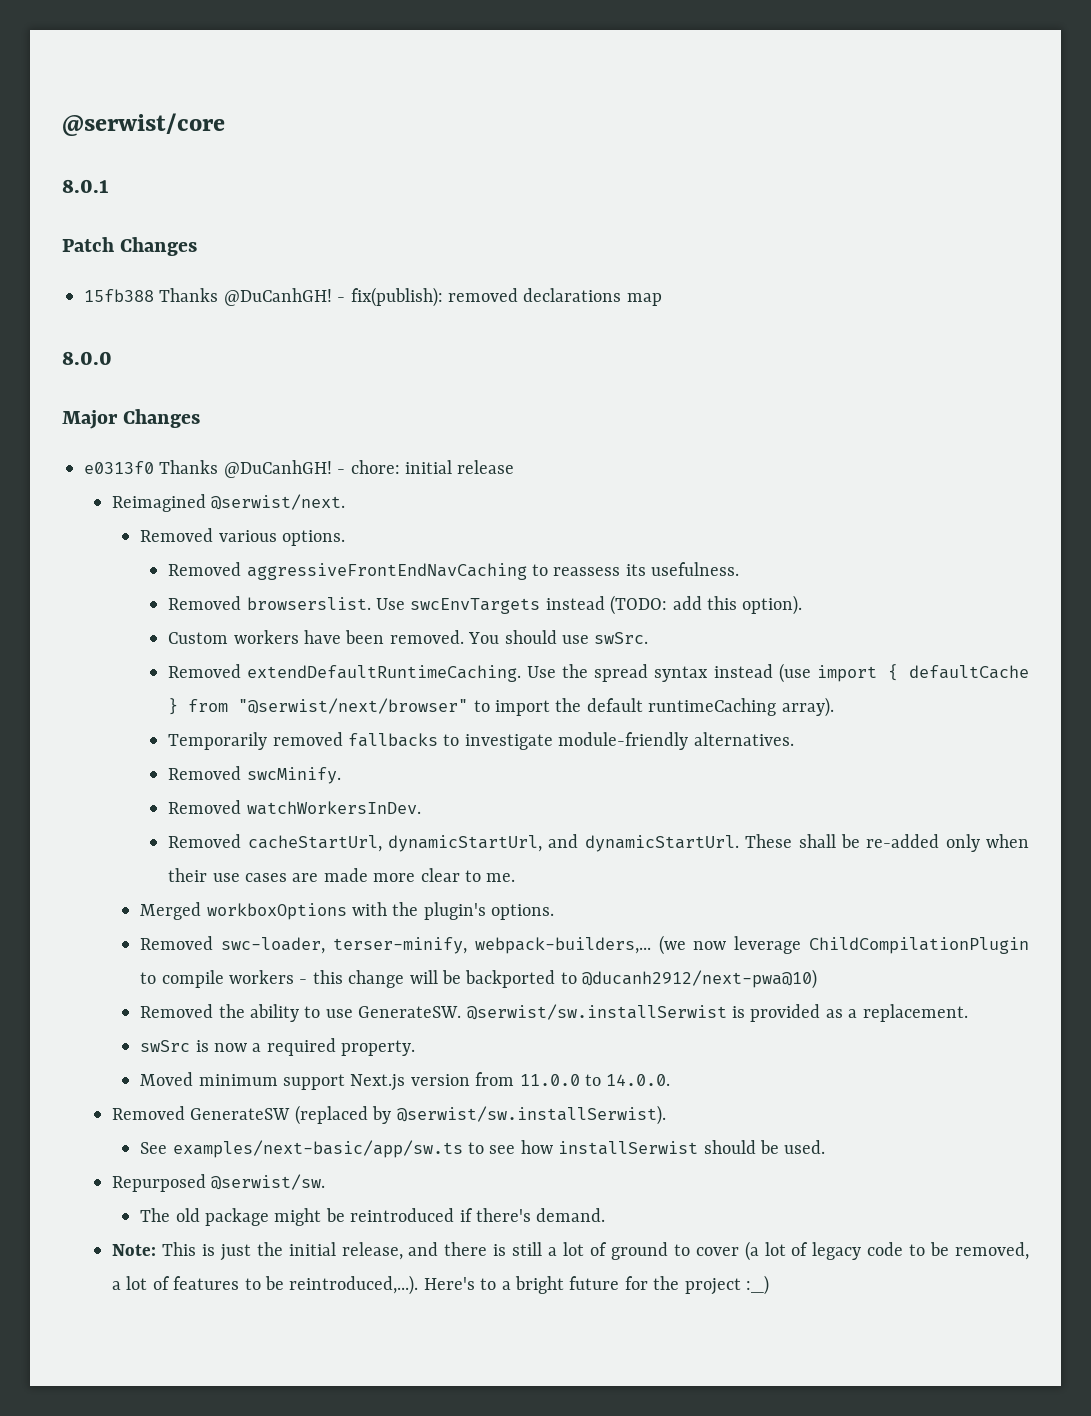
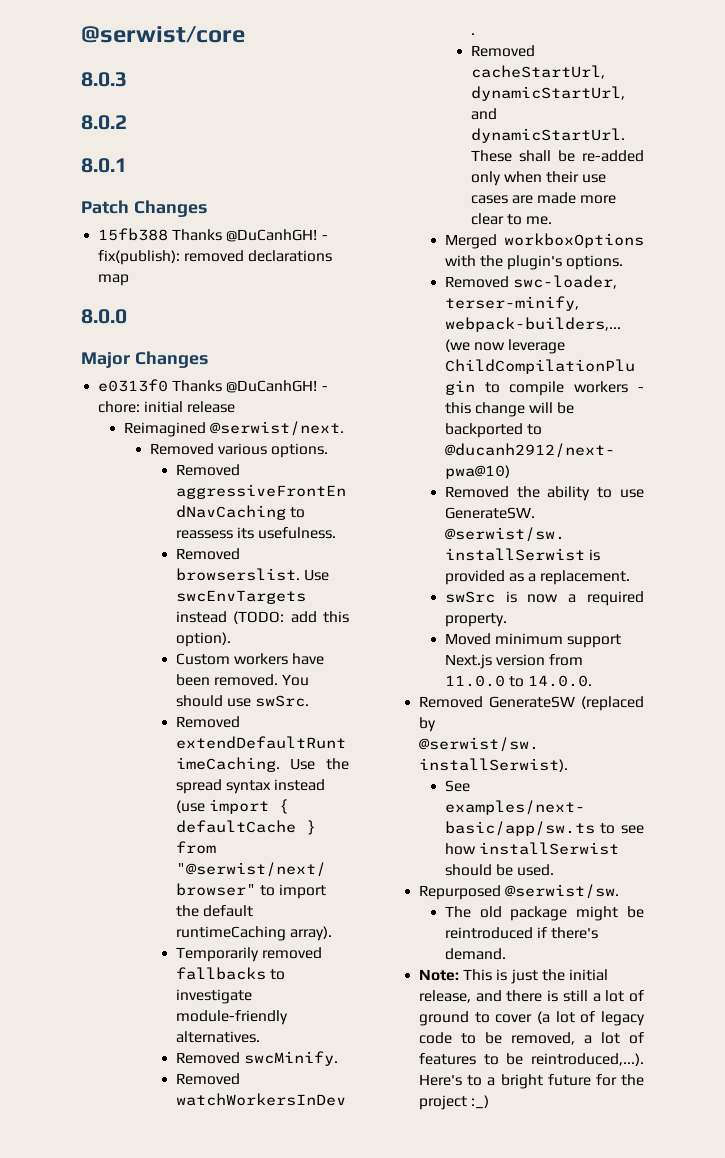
(225, 124) none -> [81,72,127,87] [81,115,127,130] // 8.0.3 // 8.0.2

